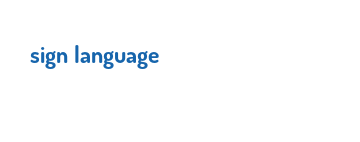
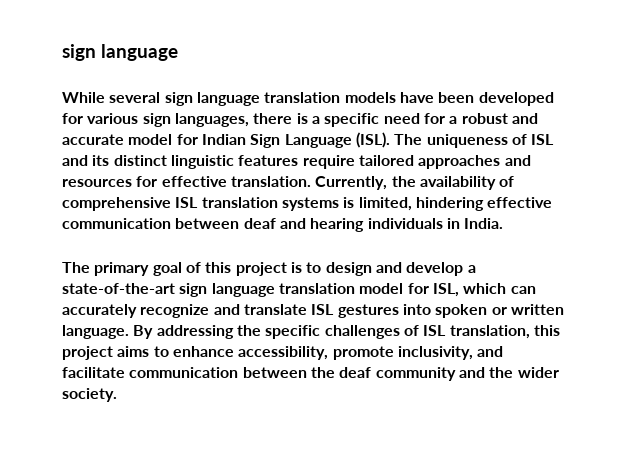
[30,45,160,69] sign language -> [62,44,178,61] [62,92,554,106] [62,113,538,127] [62,132,555,148] [62,155,531,169] [62,176,515,190] [62,197,553,211] [62,218,504,232] [62,262,476,276] [62,283,536,297] [62,304,564,318] [62,325,560,339] [62,346,504,360] [62,367,559,381] [62,388,117,402] sign language // While several sign language translation models have been developed for various sign languages, there is a specific need for a robust and accurate model for Indian Sign Language (ISL). The uniqueness of ISL and its distinct linguistic features require tailored approaches and resources for effective translation. Currently, the availability of comprehensive ISL translation systems is limited, hindering effective communication between deaf and hearing individuals in India. // The primary goal of this project is to design and develop a state-of-the-art sign language translation model for ISL, which can accurately recognize and translate ISL gestures into spoken or written language. By addressing the specific challenges of ISL translation, this project aims to enhance accessibility, promote inclusivity, and facilitate communication between the deaf community and the wider society.

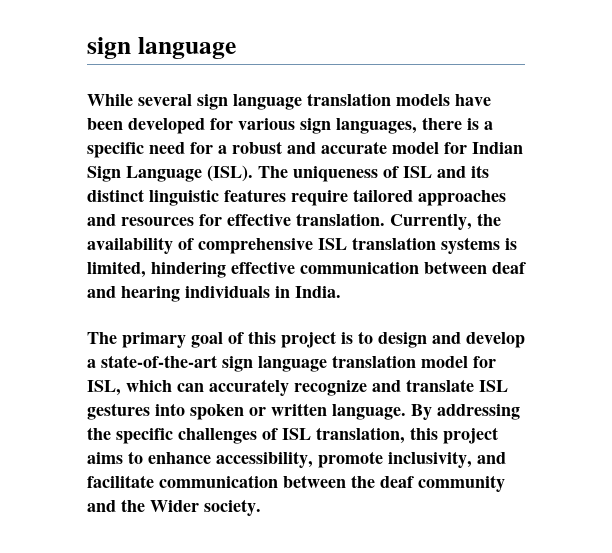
[517,367,559,378] wider -> [150,500,199,512] Wider

